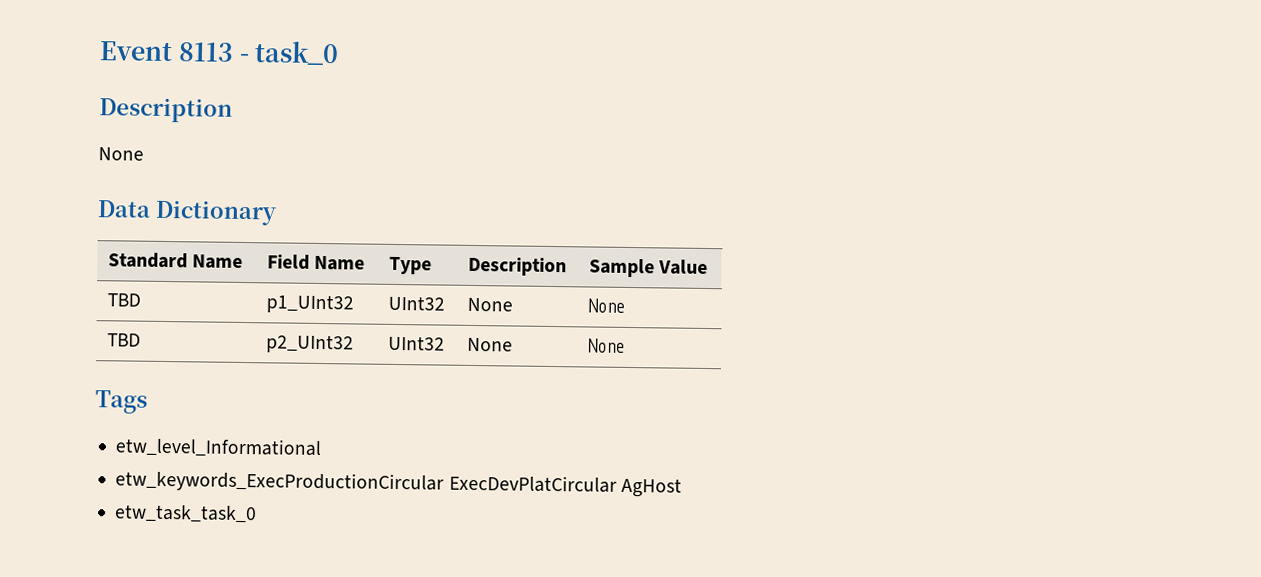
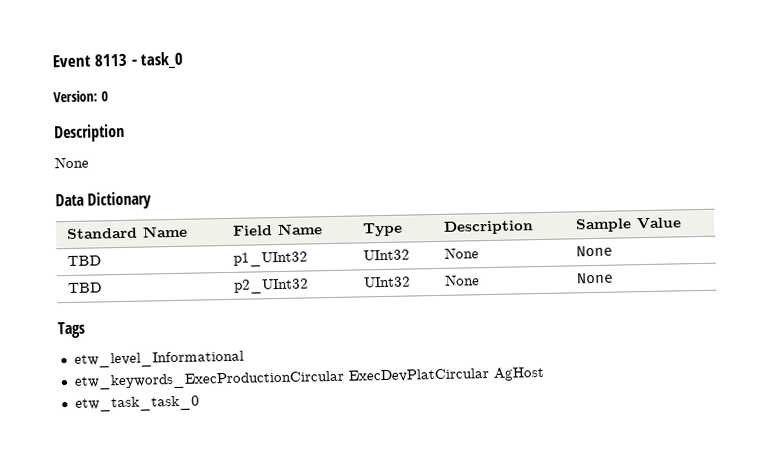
(340, 53) none -> [53,90,108,103] // Version: 0

